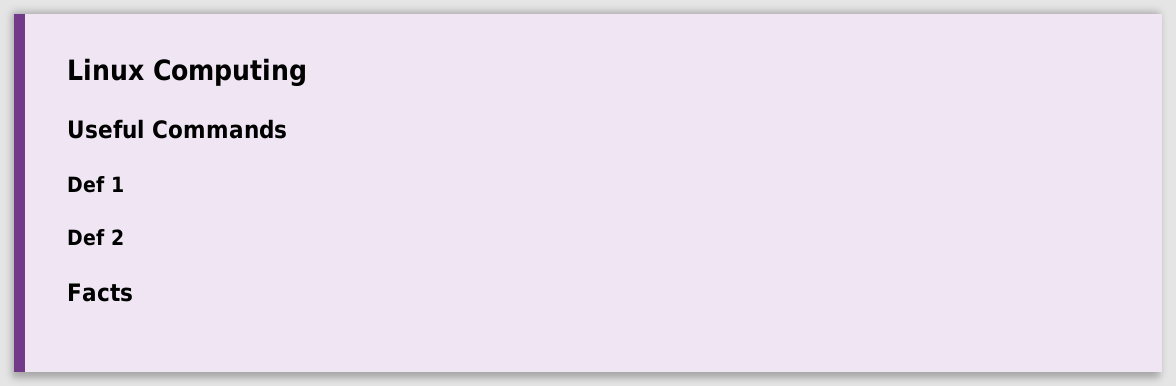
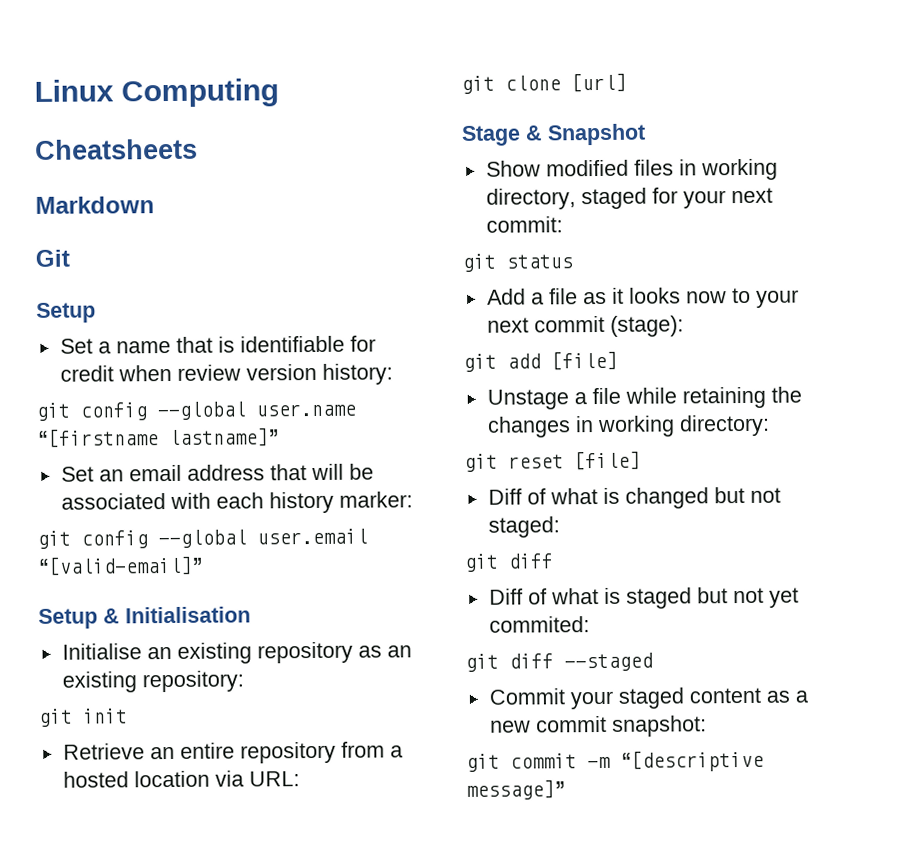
[67,119,287,139] [67,176,124,193] [67,229,124,246] [67,283,133,302] Useful Commands // Def 1 // Def 2 // Facts -> [35,138,198,160] [35,196,155,214] [35,249,70,267] [36,302,96,323] [59,335,376,354] [59,363,393,385] [36,401,356,421] [37,427,280,448] [60,463,374,482] [60,491,413,514] [37,528,368,549] [37,555,204,576] [38,606,251,629] [61,641,412,664] [61,670,244,693] [38,708,128,727] [62,741,403,764] [62,770,300,788] [461,72,627,94] [461,123,646,146] [485,158,778,181] [485,187,773,210] [485,216,563,233] [462,253,573,272] [486,287,799,308] [486,315,684,337] [463,350,618,372] [486,386,802,410] [486,414,770,438] [464,450,641,472] [487,486,781,509] [487,516,560,538] [464,553,554,572] [488,587,799,609] [488,616,590,633] [465,652,653,672] [488,687,808,710] [489,715,707,737] [466,749,764,772] [466,779,566,800] Cheatsheets // Markdown // Git // Setup // Set a name that is identifiable for credit when review version history: // git config --global user.name “[firstname lastname]” // Set an email address that will be associated with each history marker: // git config --global user.email “[valid-email]” // Setup & Initialisation // Initialise an existing repository as an existing repository: // git init // Retrieve an entire repository from a hosted location via URL: // git clone [url] // Stage & Snapshot // Show modified files in working directory, staged for your next commit: // git status // Add a file as it looks now to your next commit (stage): // git add [file] // Unstage a file while retaining the changes in working directory: // git reset [file] // Diff of what is changed but not staged: // git diff // Diff of what is staged but not yet commited: // git diff --staged // Commit your staged content as a new commit snapshot: // git commit -m “[descriptive message]”

